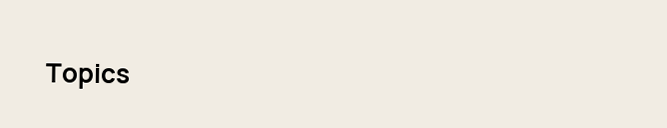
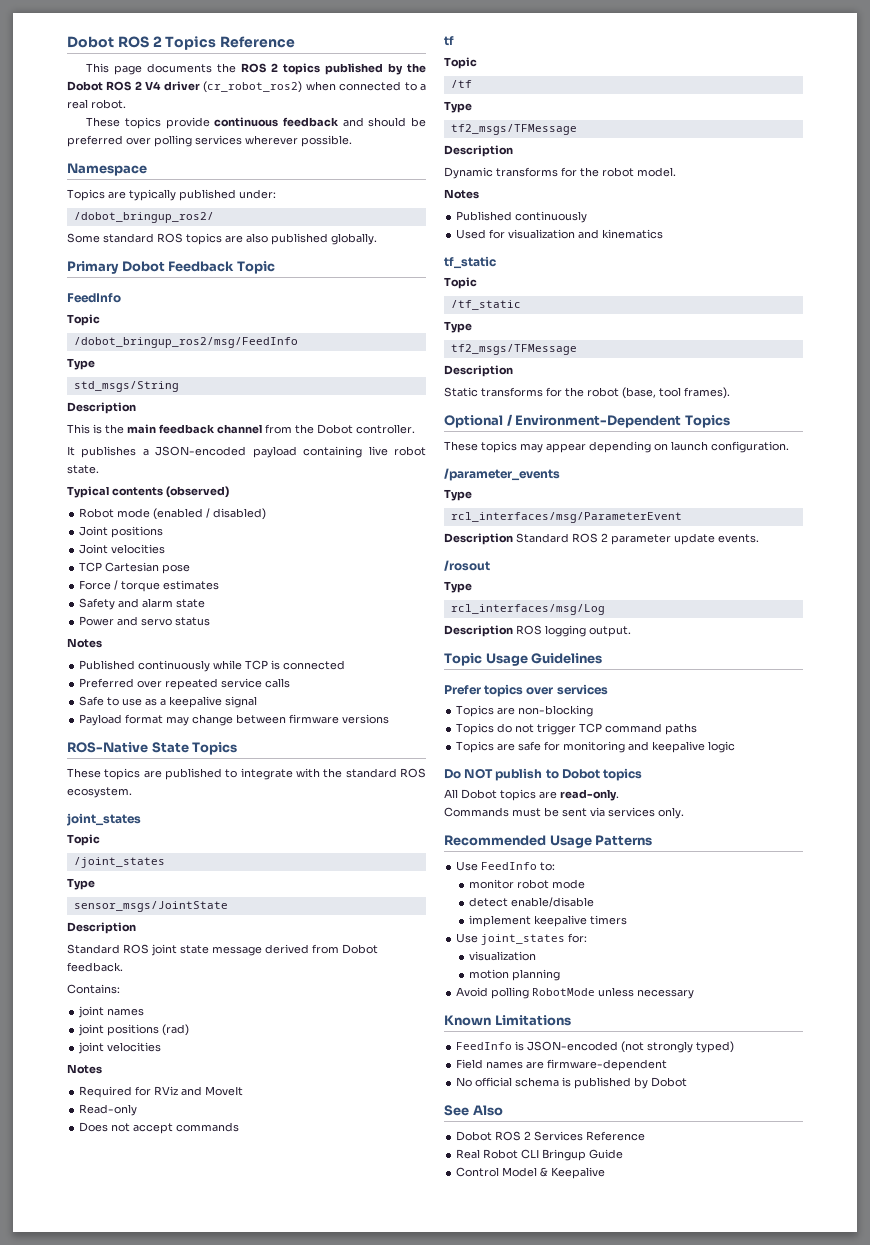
[45,63,130,90] Topics -> [67,36,296,50] [86,63,427,75] [67,81,427,93] [67,99,126,109] [86,117,427,129] [67,135,352,147] [67,163,147,176] [67,189,276,201] [73,212,214,223] [67,233,377,245] [67,261,275,274] [67,293,121,303] [67,314,100,326] [73,337,298,348] [67,358,95,370] [73,381,179,392] [67,402,136,414] [67,424,415,434] [67,446,426,458] [67,465,99,474] [67,486,229,498] [79,508,267,520] [79,526,164,538] [79,544,166,554] [79,562,191,574] [79,580,220,592] [79,598,206,610] [79,616,211,626] [67,638,102,648] [79,660,346,672] [79,678,291,690] [79,696,258,708] [79,714,390,726] [67,742,238,755] [67,768,426,780] [67,787,132,798] [67,813,141,826] [67,834,100,846] [73,857,165,868] [67,878,95,890] [73,901,228,912] [67,922,136,934] [67,944,378,956] [67,962,123,972] [67,984,120,994] [78,1006,145,1018] [78,1024,190,1036] [78,1042,162,1054] [67,1064,102,1074] [79,1086,244,1098] [79,1104,138,1116] [79,1122,240,1134] [444,36,454,46] [444,57,477,69] [450,80,472,88] [444,101,472,113] [450,124,577,135] [444,145,513,157] [444,167,676,179] [444,189,479,199] [456,211,588,223] [456,229,664,239] [444,256,496,269] [444,277,477,289] [450,300,521,310] [444,321,472,333] [450,344,577,355] [444,365,513,377] [444,387,730,399] [444,414,730,428] [444,441,789,453] [444,468,560,481] [444,489,472,501] [450,512,682,523] [444,533,759,545] [444,560,490,571] [444,581,472,593] [450,604,605,615] [444,625,631,637] [444,653,603,666] [444,684,608,697] [456,705,594,717] [456,723,698,735] [456,741,736,753] [444,768,643,781] [444,789,619,801] [444,807,684,819] [444,835,653,848] [456,861,556,871] [469,879,586,889] [469,897,595,907] [469,915,628,927] [456,933,588,945] [469,951,537,961] [469,969,561,981] [456,987,695,999] [444,1015,571,1026] [456,1041,735,1053] [456,1059,668,1071] [456,1077,688,1089] [444,1105,503,1116] [456,1131,646,1141] [456,1149,624,1161] [456,1167,606,1179] Dobot ROS 2 Topics Reference // This page documents the ROS 2 topics published by the Dobot ROS 2 V4 driver (cr_robot_ros2) when connected to a real robot. // These topics provide continuous feedback and should be preferred over polling services wherever possible. // Namespace // Topics are typically published under: // /dobot_bringup_ros2/ // Some standard ROS topics are also published globally. // Primary Dobot Feedback Topic // FeedInfo // Topic // /dobot_bringup_ros2/msg/FeedInfo // Type // std_msgs/String // Description // This is the main feedback channel from the Dobot controller. // It publishes a JSON-encoded payload containing live robot state. // Typical contents (observed) // Robot mode (enabled / disabled) // Joint positions // Joint velocities // TCP Cartesian pose // Force / torque estimates // Safety and alarm state // Power and servo status // Notes // Published continuously while TCP is connected // Preferred over repeated service calls // Safe to use as a keepalive signal // Payload format may change between firmware versions // ROS-Native State Topics // These topics are published to integrate with the standard ROS ecosystem. // joint_states // Topic // /joint_states // Type // sensor_msgs/JointState // Description // Standard ROS joint state message derived from Dobot feedback. // Contains: // joint names // joint positions (rad) // joint velocities // Notes // Required for RViz and MoveIt // Read-only // Does not accept commands // tf // Topic // /tf // Type // tf2_msgs/TFMessage // Description // Dynamic transforms for the robot model. // Notes // Published continuously // Used for visualization and kinematics // tf_static // Topic // /tf_static // Type // tf2_msgs/TFMessage // Description // Static transforms for the robot (base, tool frames). // Optional / Environment-Dependent Topics // These topics may appear depending on launch configuration. // /parameter_events // Type // rcl_interfaces/msg/ParameterEvent // Description Standard ROS 2 parameter update events. // /rosout // Type // rcl_interfaces/msg/Log // Description ROS logging output. // Topic Usage Guidelines // Prefer topics over services // Topics are non-blocking // Topics do not trigger TCP command paths // Topics are safe for monitoring and keepalive logic // Do NOT publish to Dobot topics // All Dobot topics are read-only. // Commands must be sent via services only. // Recommended Usage Patterns // Use FeedInfo to: // monitor robot mode // detect enable/disable // implement keepalive timers // Use joint_states for: // visualization // motion planning // Avoid polling RobotMode unless necessary // Known Limitations // FeedInfo is JSON-encoded (not strongly typed) // Field names are firmware-dependent // No official schema is published by Dobot // See Also // Dobot ROS 2 Services Reference // Real Robot CLI Bringup Guide // Control Model & Keepalive

